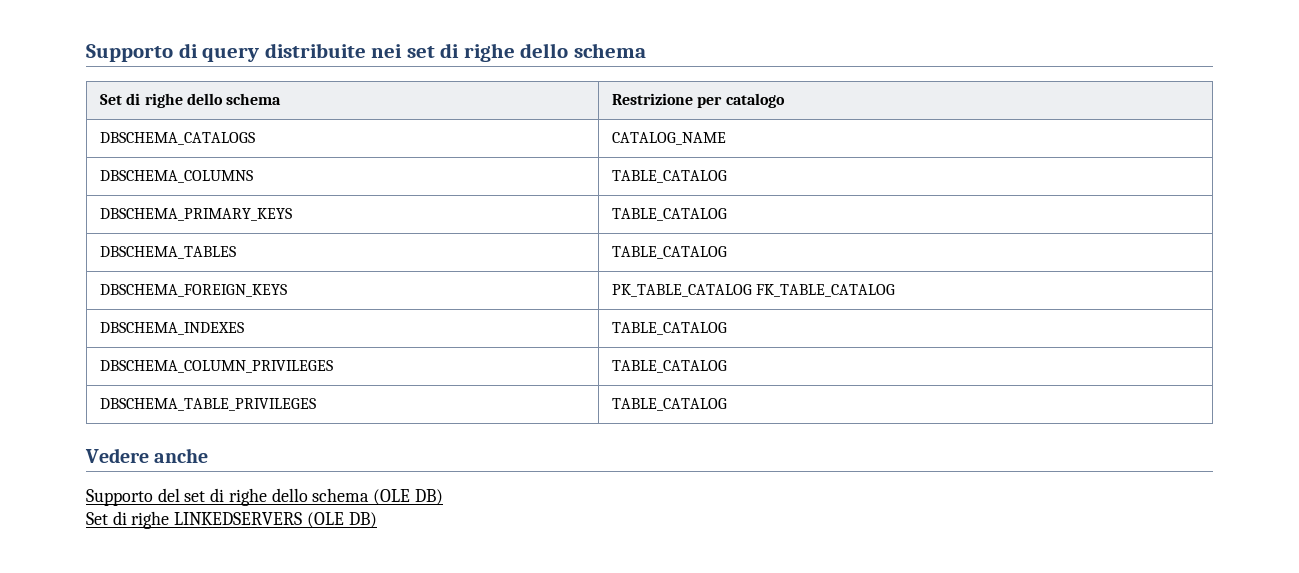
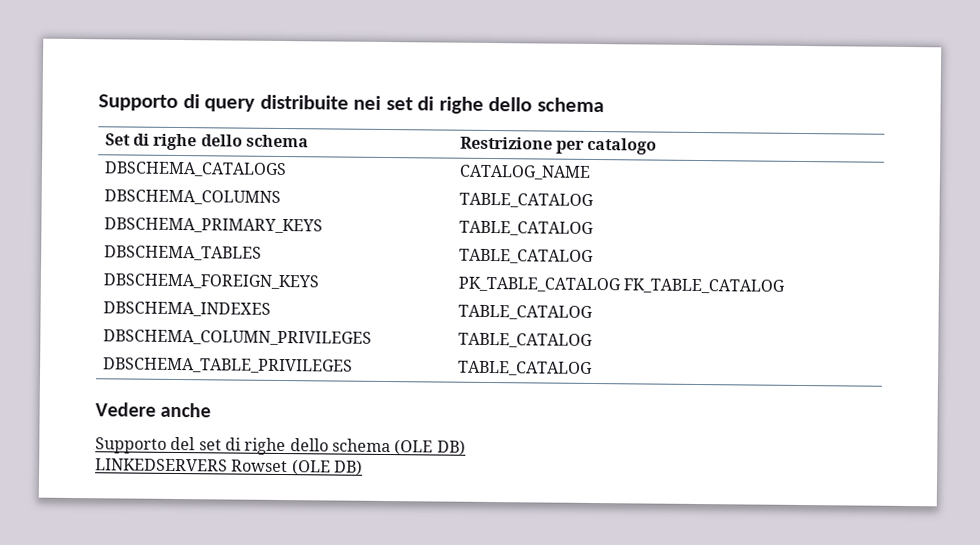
[86,511,303,529] Set di righe LINKEDSERVERS -> [95,458,289,473] LINKEDSERVERS Rowset

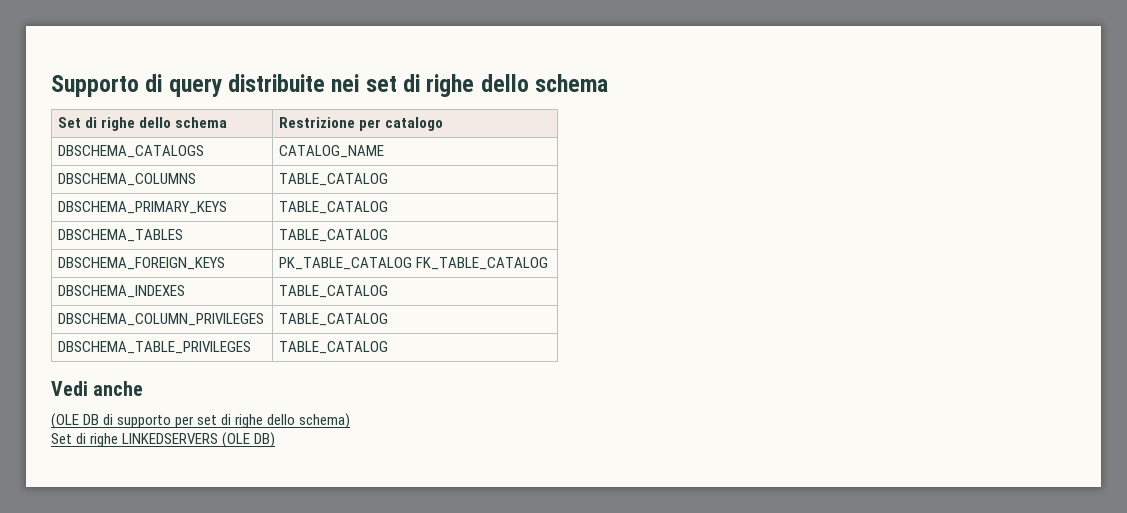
[95,402,156,417] Vedere -> [51,381,88,396] Vedi
[95,436,466,456] [95,458,289,473] Supporto del set di righe dello schema (OLE DB) // LINKEDSERVERS Rowset -> [51,413,351,429] [51,433,219,447] (OLE DB di supporto per set di righe dello schema) // Set di righe LINKEDSERVERS

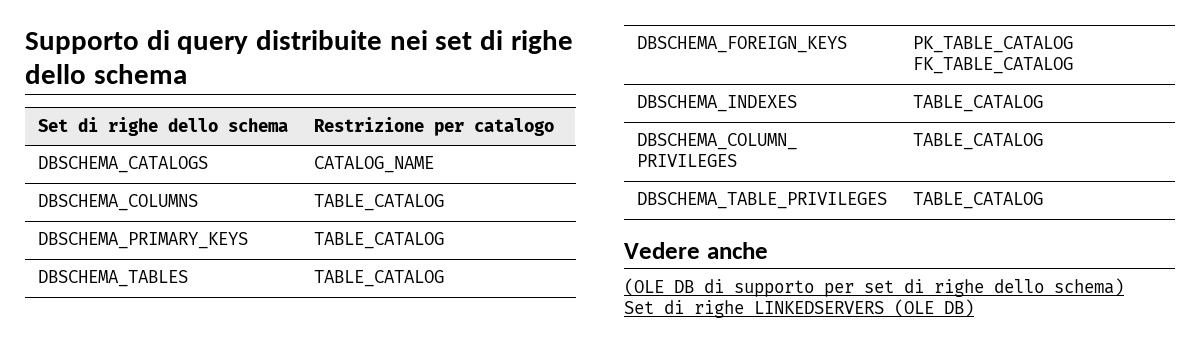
[51,381,88,396] Vedi -> [624,242,700,259] Vedere

